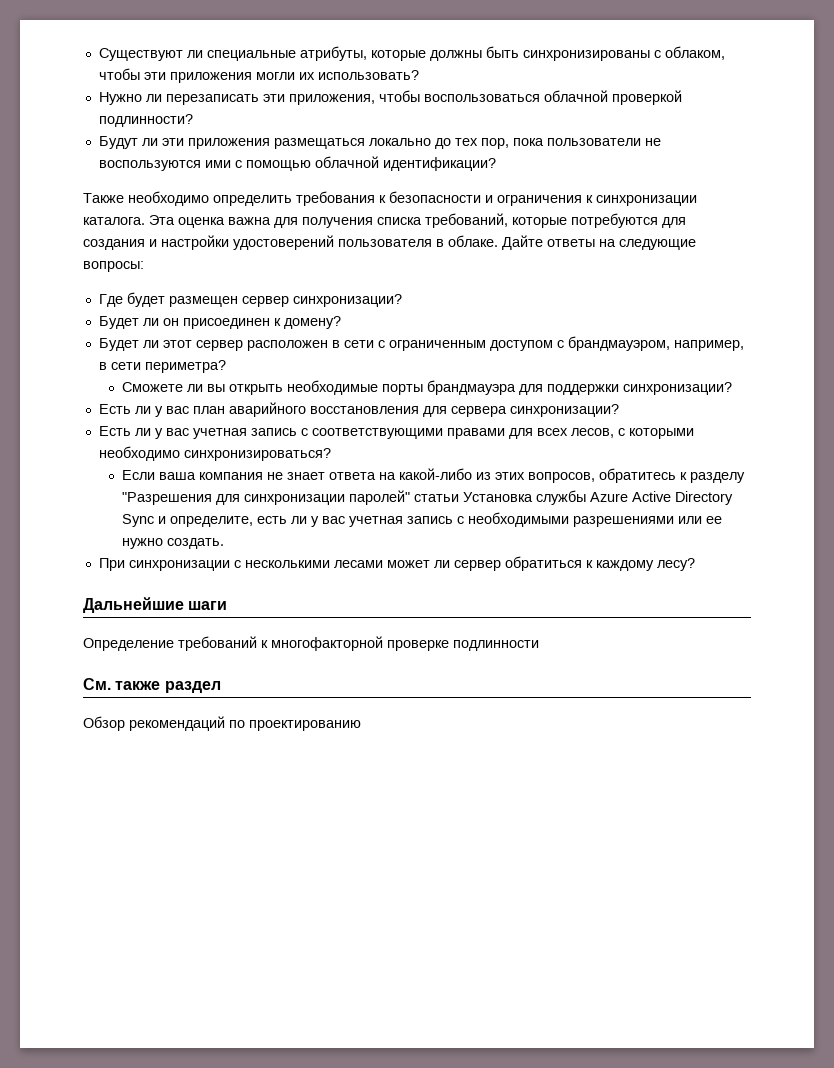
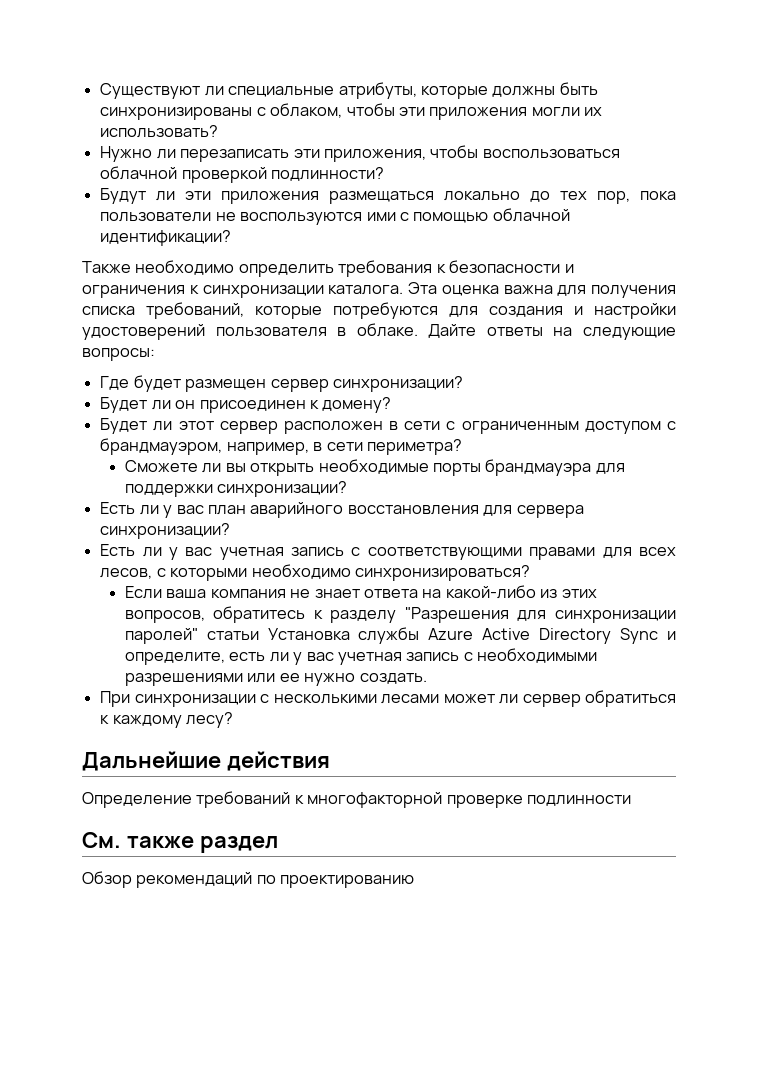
[188,601,228,610] шаги -> [226,751,330,771] действия

